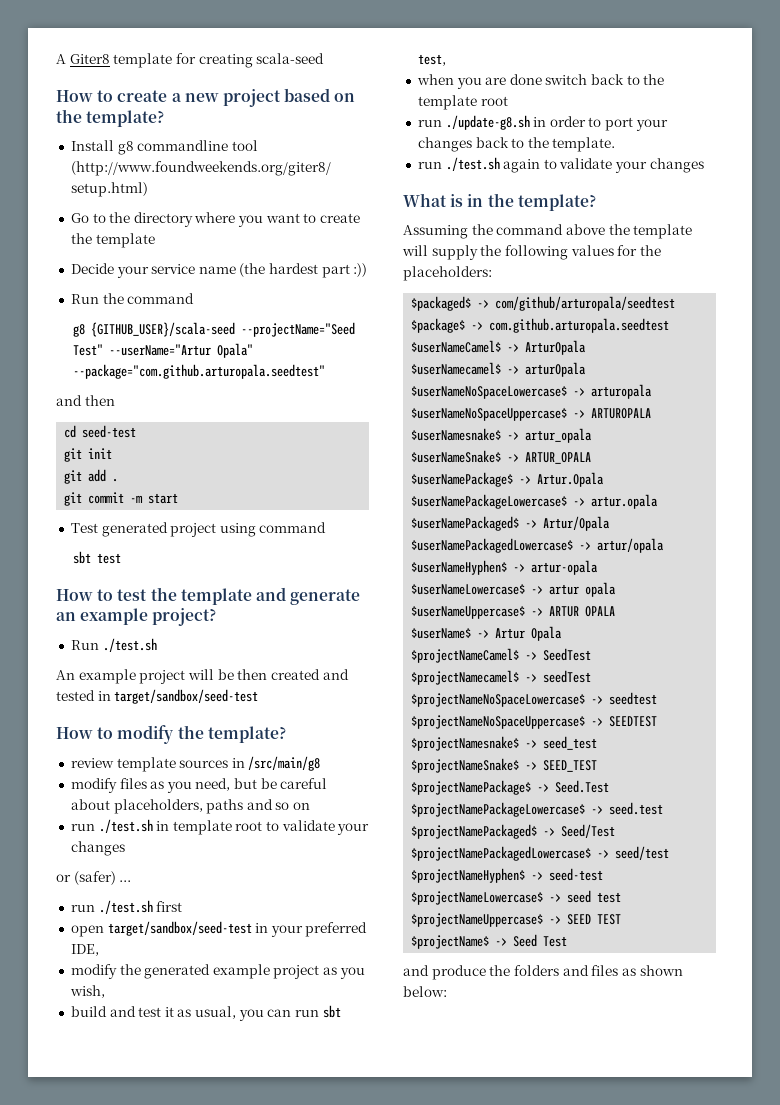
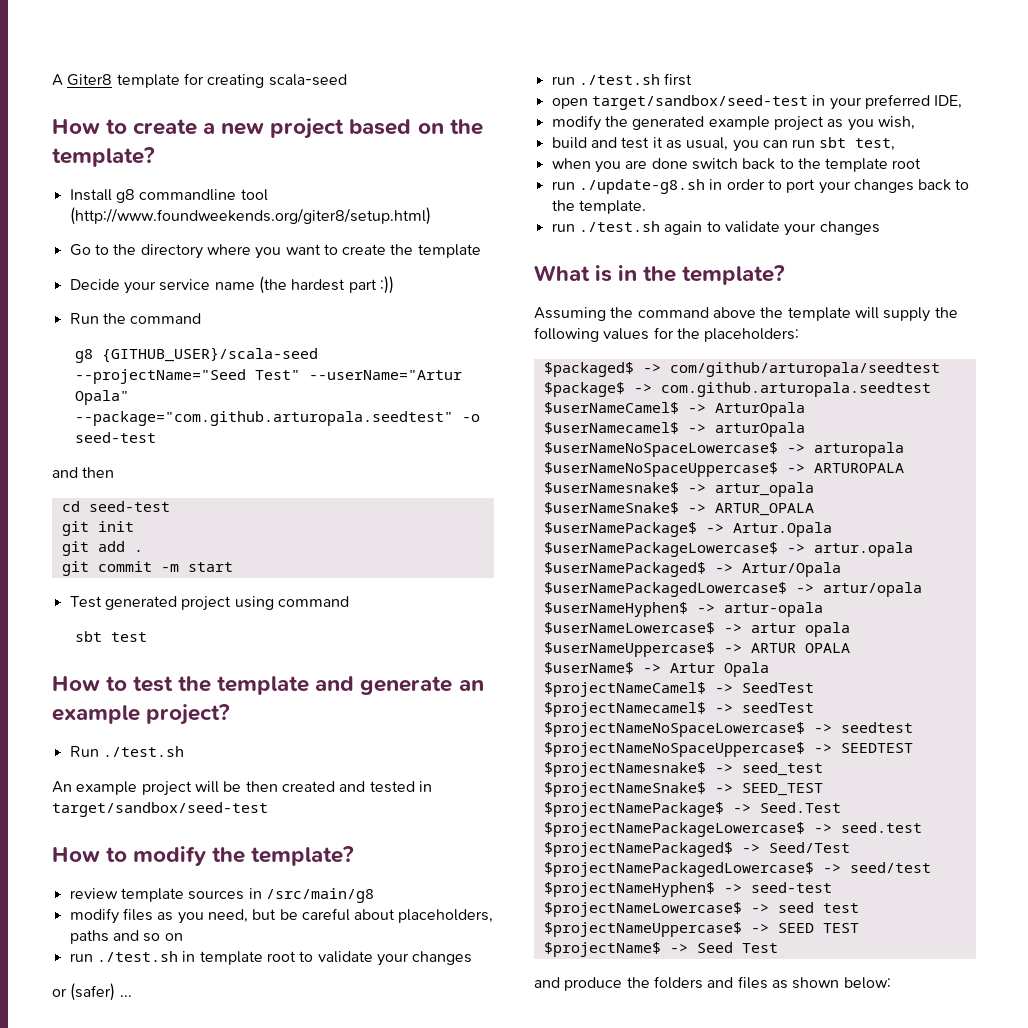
(326, 371) none -> [462,414,481,422] [75,432,157,443] -o seed-test

